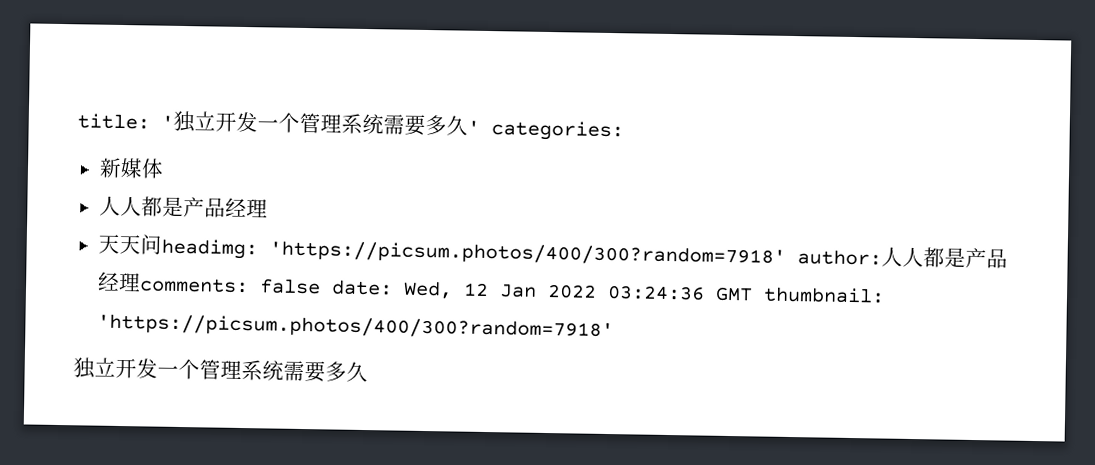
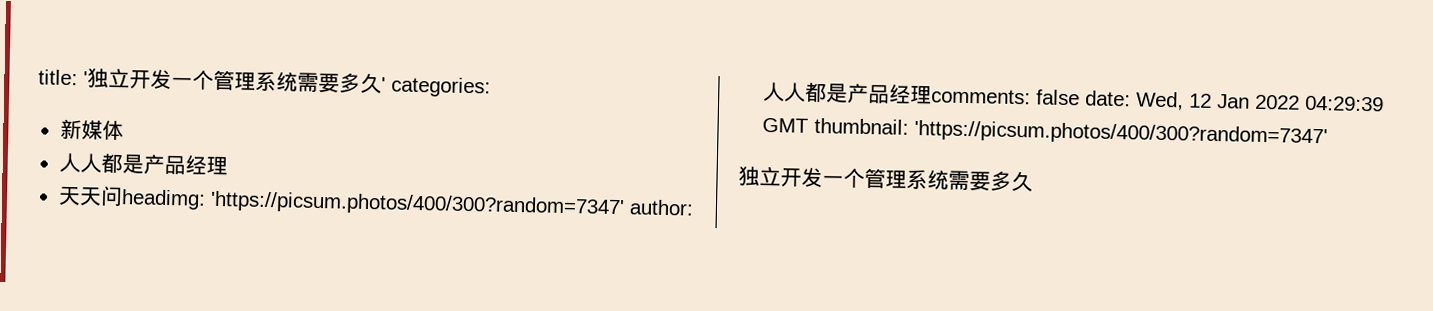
[268,240,786,267] 'https://picsum.photos/400/300?random=7918' -> [209,190,625,219] 'https://picsum.photos/400/300?random=7347'
[606,284,705,301] 03:24:36 -> [1304,95,1384,112] 04:29:39
[96,313,614,341] 'https://picsum.photos/400/300?random=7918' -> [913,119,1328,148] 'https://picsum.photos/400/300?random=7347'

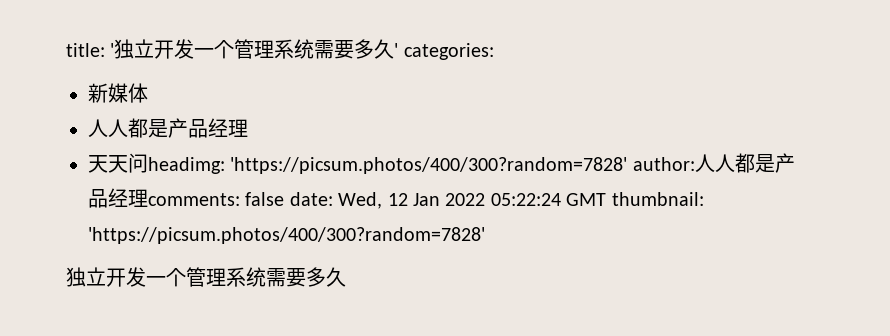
[209,190,625,219] 'https://picsum.photos/400/300?random=7347' -> [230,157,628,174] 'https://picsum.photos/400/300?random=7828'
[1304,95,1384,112] 04:29:39 -> [490,193,561,206] 05:22:24
[913,119,1328,148] 'https://picsum.photos/400/300?random=7347' -> [88,227,485,244] 'https://picsum.photos/400/300?random=7828'

